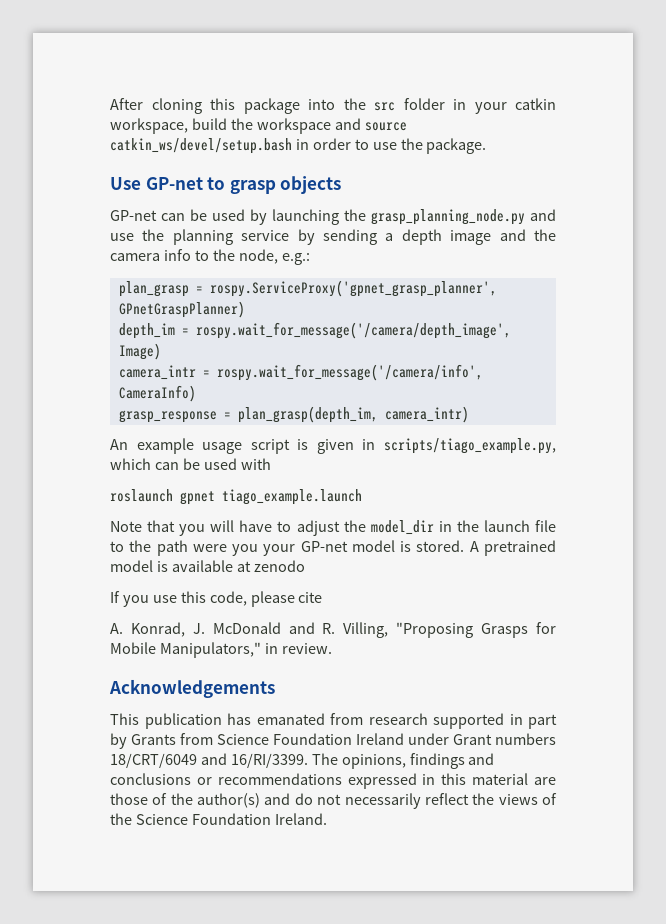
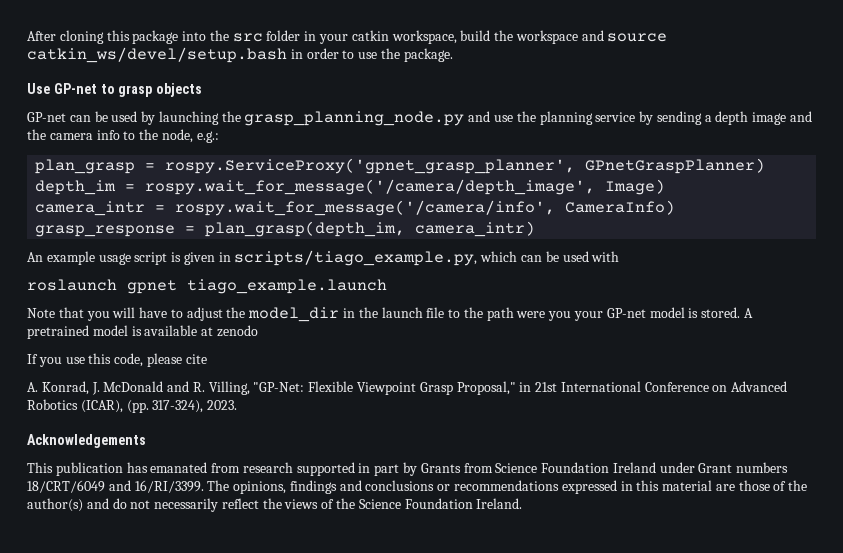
[396,622,556,638] [110,642,332,658] "Proposing Grasps for Mobile Manipulators," in review. -> [253,381,788,395] [27,399,238,413] "GP-Net: Flexible Viewpoint Grasp Proposal," in 21st International Conference on Advanced Robotics (ICAR), (pp. 317-324), 2023.

